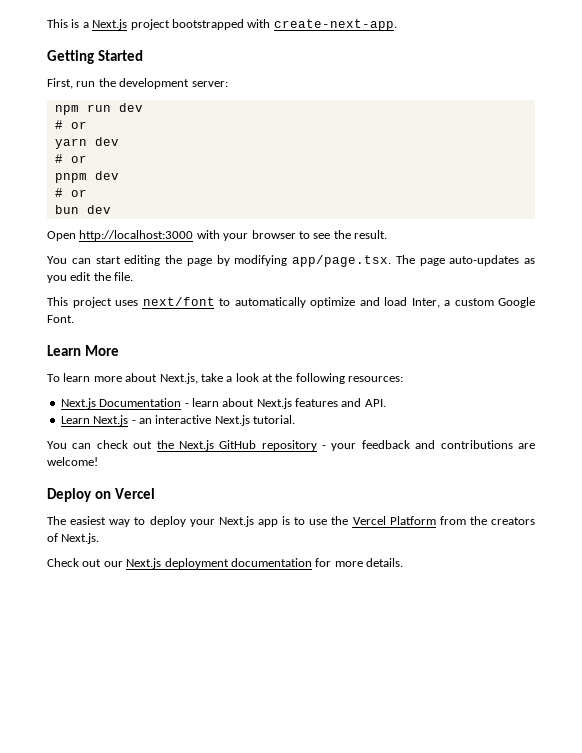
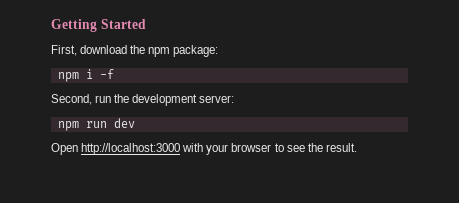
[47,19,397,31] [47,50,143,64] [47,78,73,89] This is a Next.js project bootstrapped with create-next-app. // Getting Started // First, -> [51,19,146,32] [51,45,219,57] [57,69,114,82] [51,94,92,105] Getting Started // First, download the npm package: // npm i -f // Second,
[54,120,87,129] [54,137,119,149] [54,154,87,163] [54,171,119,183] [54,188,87,197] [54,205,111,214] // # or // yarn dev // # or // pnpm dev // # or // bun dev -> (135, 123) none
[47,255,535,267] [47,272,134,283] [47,297,535,308] [47,315,74,323] [47,345,119,356] [47,373,404,384] [60,398,386,409] [60,415,295,426] [47,440,535,451] [47,457,98,466] [47,488,155,502] [47,516,535,527] [47,533,100,544] [47,558,403,569] // You can start editing the page by modifying app/page.tsx. The page auto-updates as you edit the file. // This project uses next/font to automatically optimize and load Inter, a custom Google Font. // Learn More // To learn more about Next.js, take a look at the following resources: // Next.js Documentation - learn about Next.js features and API. // Learn Next.js - an interactive Next.js tutorial. // You can check out the Next.js GitHub repository - your feedback and contributions are welcome! // Deploy on Vercel // The easiest way to deploy your Next.js app is to use the Vercel Platform from the creators of Next.js. // Check out our Next.js deployment documentation for more details. -> (357, 147) none

